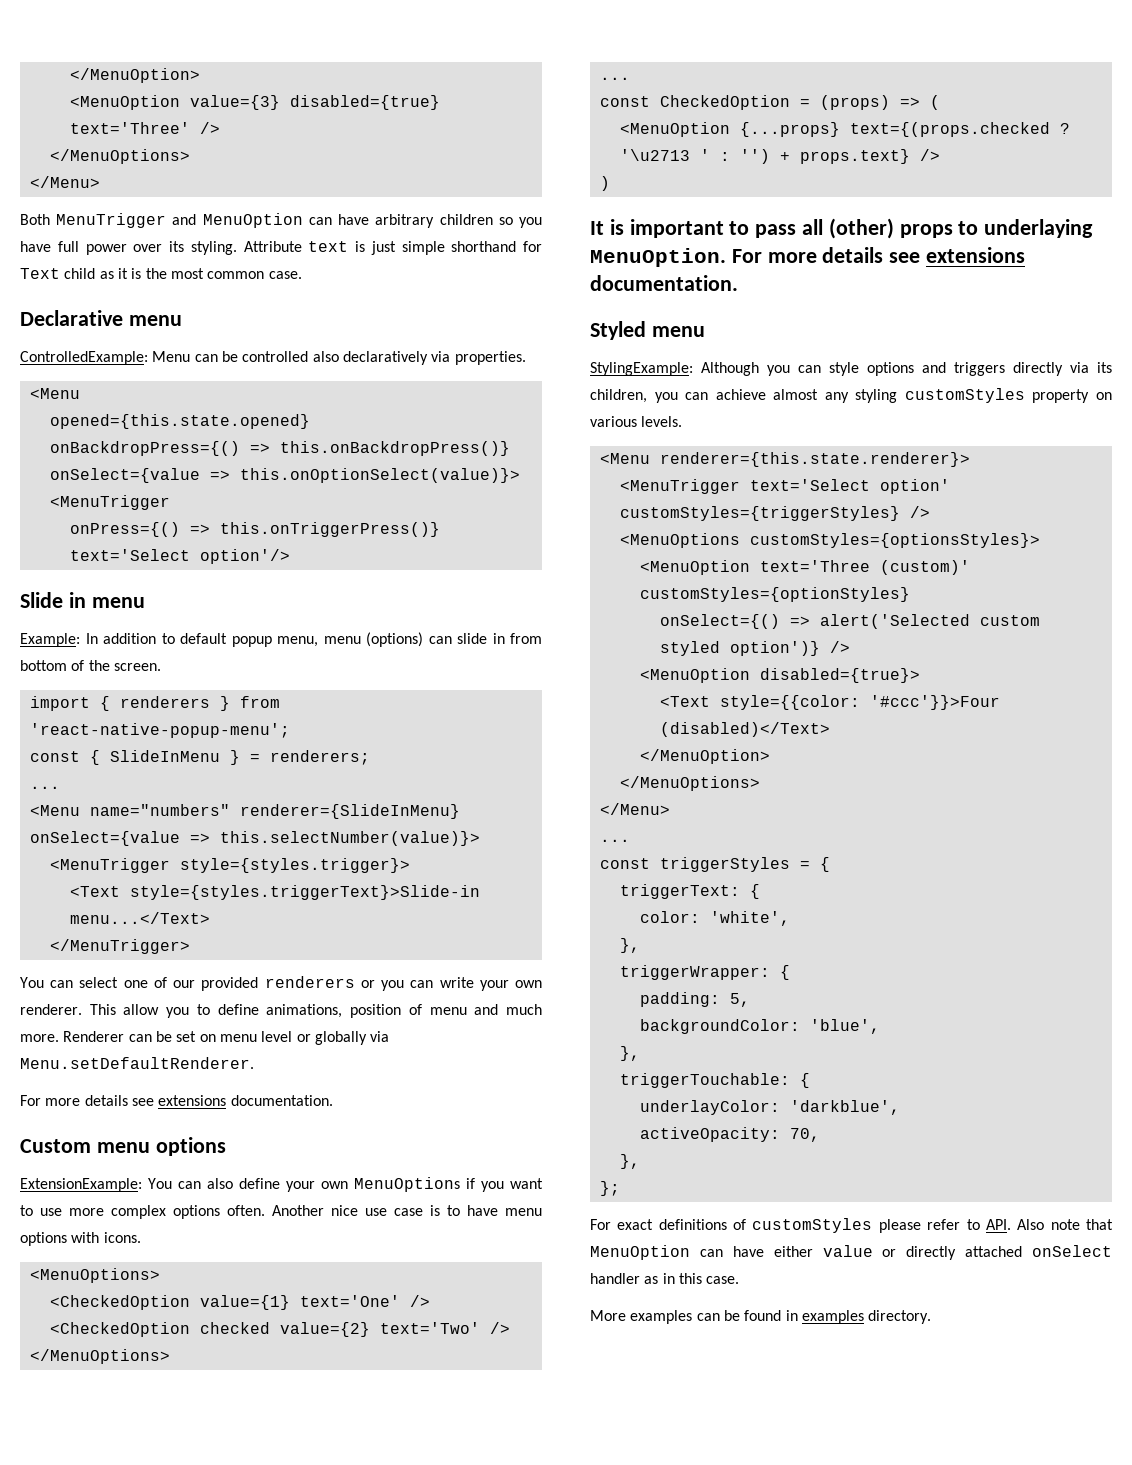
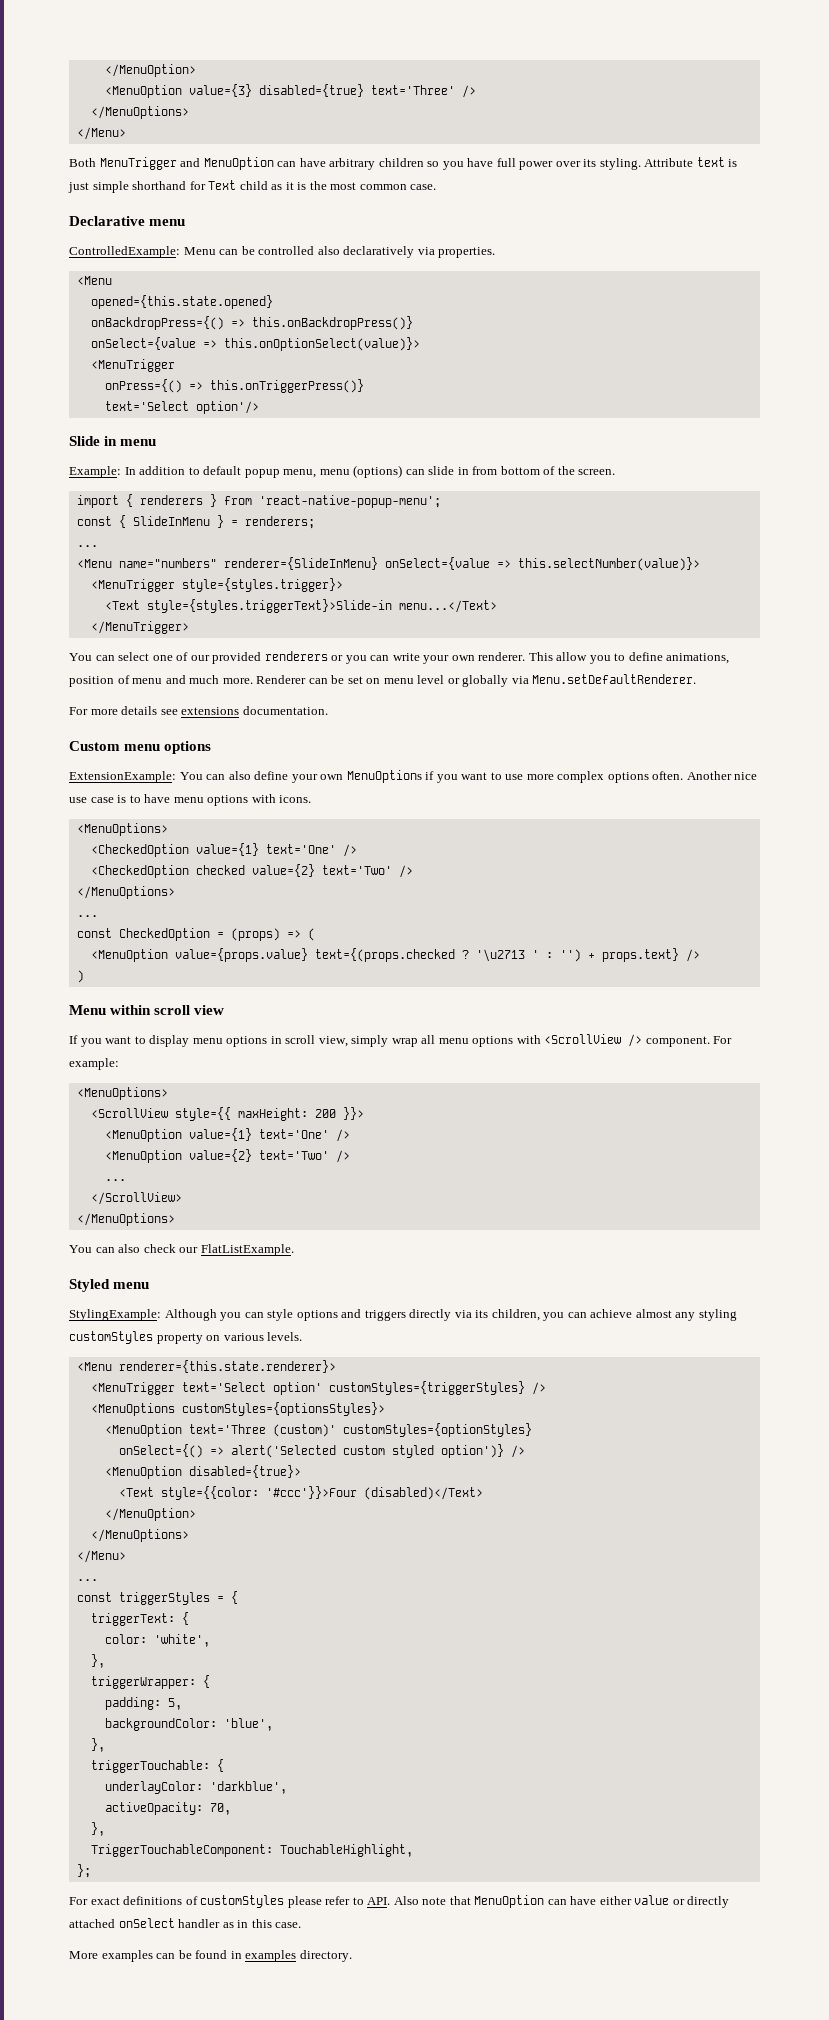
[739,122,840,137] {...props} -> [174,948,308,962] value={props.value}
[590,218,1094,239] [590,247,1026,267] [590,275,738,291] It is important to pass all (other) props to underlaying MenuOption. For more details see extensions documentation. -> [69,1005,225,1015] [69,1034,733,1047] [69,1058,119,1070] [76,1087,168,1100] [90,1107,364,1121] [104,1128,350,1142] [104,1149,350,1163] [104,1179,126,1181] [90,1192,182,1205] [76,1213,175,1226] [69,1244,294,1256] Menu within scroll view // If you want to display menu options in scroll view, simply wrap all menu options with <ScrollView /> component. For example: // <MenuOptions> // <ScrollView style={{ maxHeight: 200 }}> // <MenuOption value={1} text='One' /> // <MenuOption value={2} text='Two' /> // ... // </ScrollView> // </MenuOptions> // You can also check our FlatListExample.
(640, 1161) none -> [90,1844,413,1857] // TriggerTouchableComponent: TouchableHighlight,

